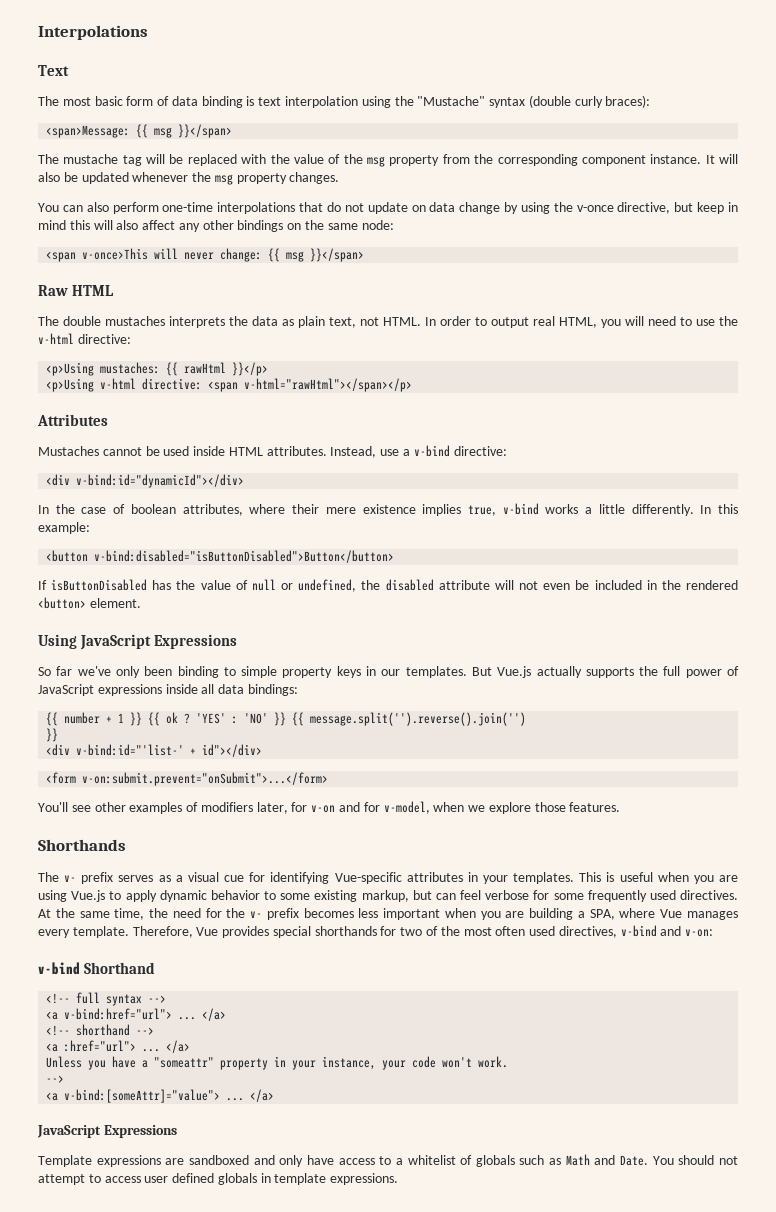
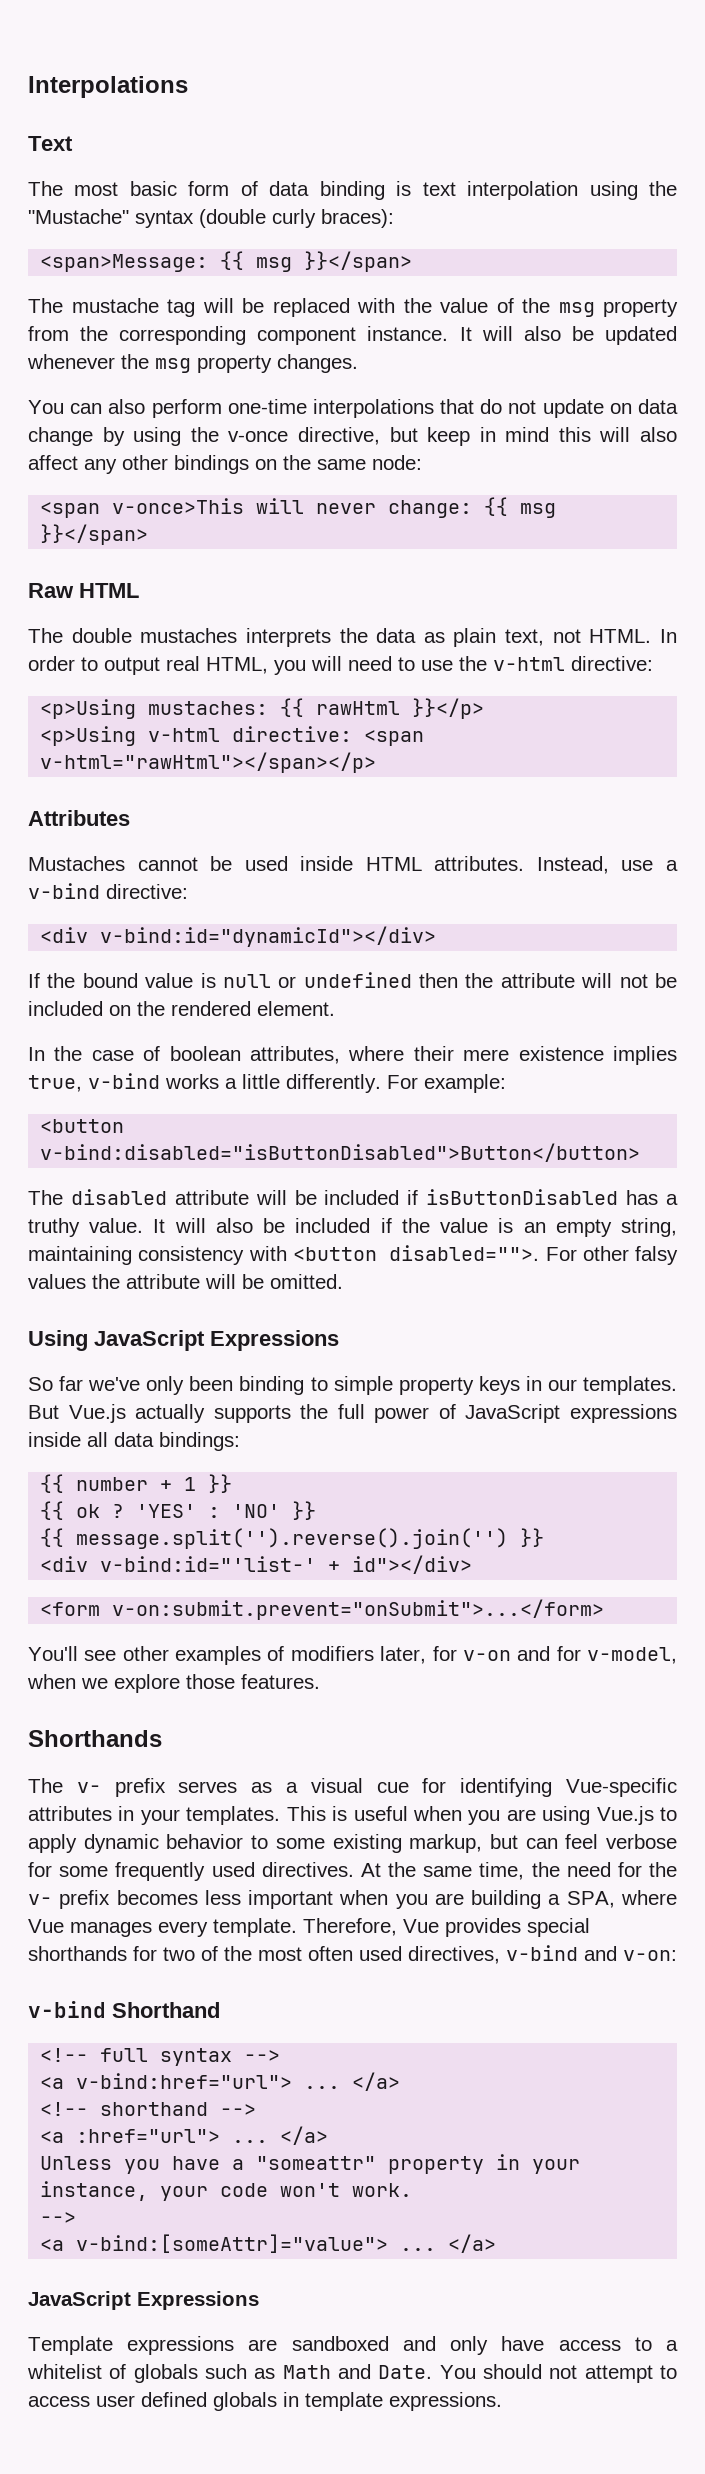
(245, 481) none -> [28,972,677,988] [28,1001,335,1016] // If the bound value is null or undefined then the attribute will not be included on the rendered element.
[700,504,738,514] In this -> [387,1075,418,1089] For
[38,579,738,592] [38,597,141,609] If isButtonDisabled has the value of null or undefined, the disabled attribute will not even be included in the rendered <button> element. -> [28,1189,679,1205] [28,1218,677,1237] [28,1245,678,1265] [28,1274,343,1289] The disabled attribute will be included if isButtonDisabled has a truthy value. It will also be included if the value is an empty string, maintaining consistency with <button disabled="">. For other falsy values the attribute will be omitted.
(143, 719) none -> (233, 1483) //
(287, 719) none -> (317, 1510) //
(527, 719) // -> (509, 1538) none

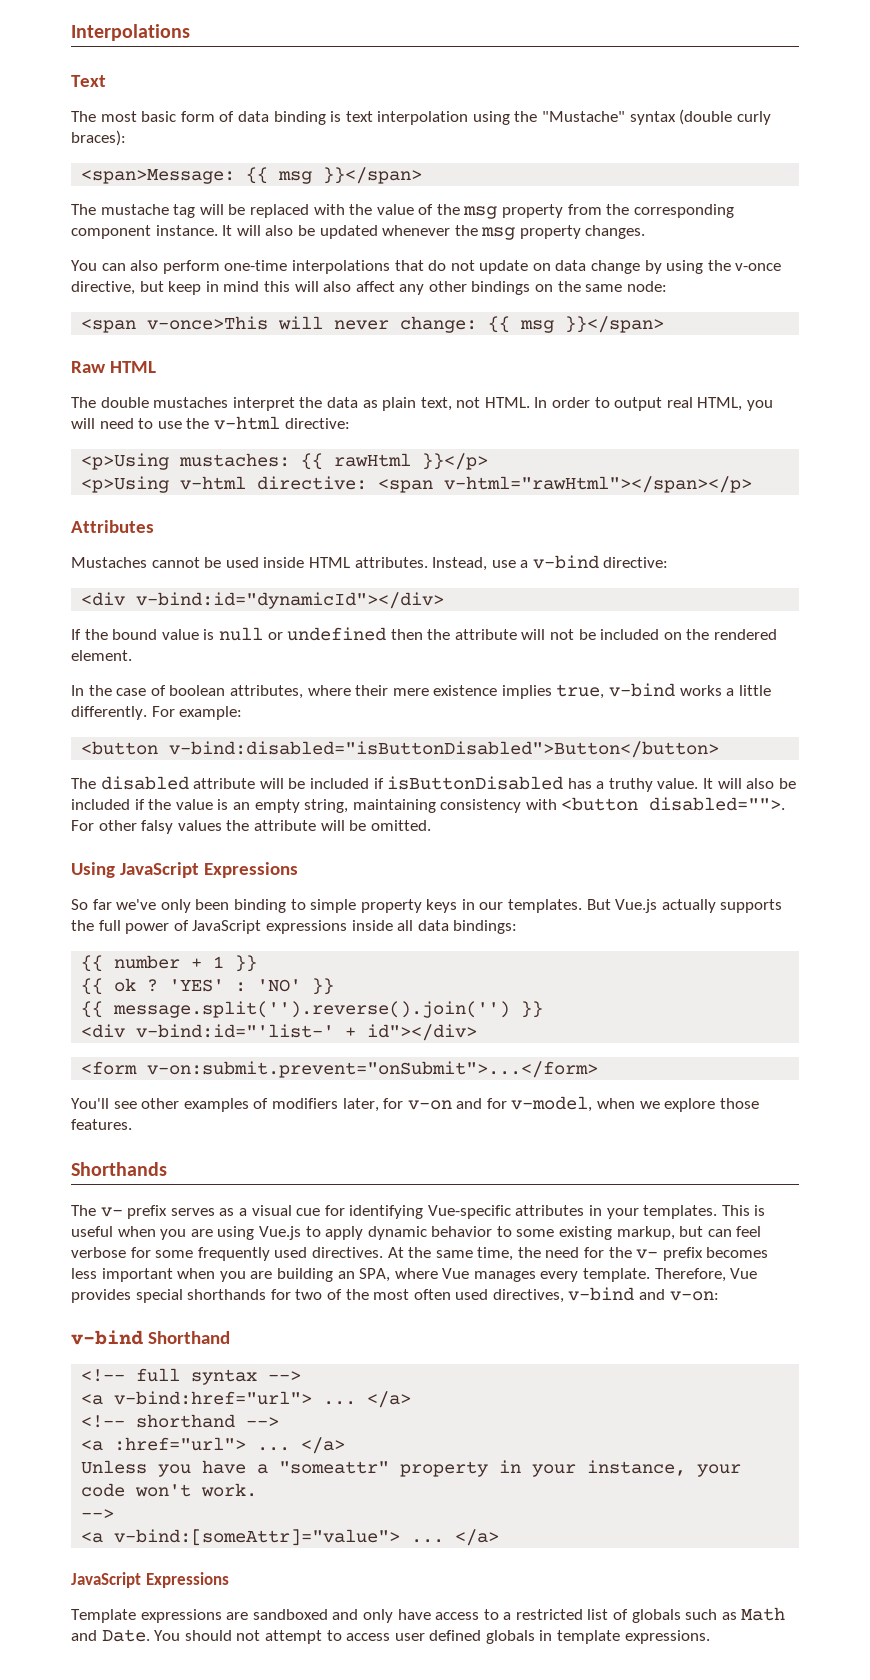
[245,628,331,647] interprets -> [232,397,295,411] interpret
[548,1894,561,1905] a -> [337,1271,355,1279] an
[27,2364,102,2379] whitelist -> [515,1609,609,1620] restricted list

